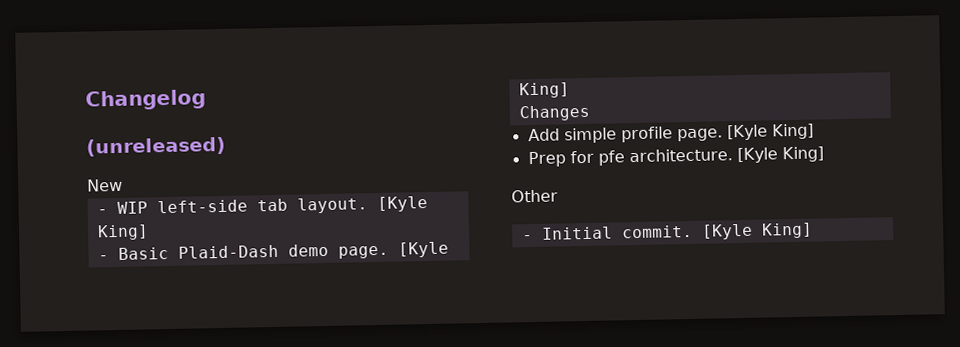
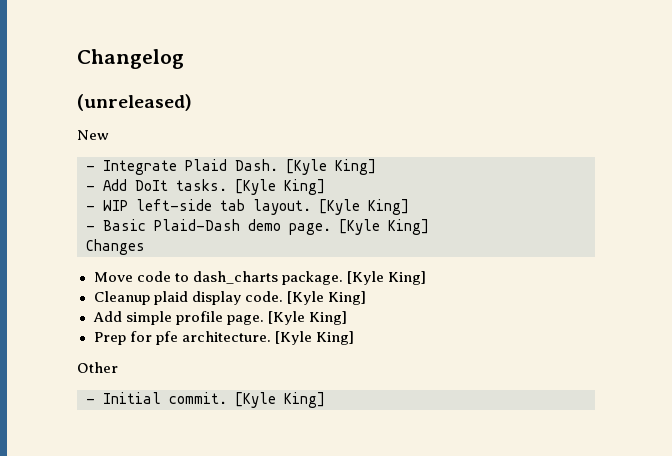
(123, 185) none -> [86,159,376,175] [86,179,325,195] // - Integrate Plaid Dash. [Kyle King] // - Add DoIt tasks. [Kyle King]
(590, 113) none -> [93,271,426,285] [93,291,366,305] // Move code to dash_charts package. [Kyle King] // Cleanup plaid display code. [Kyle King]

